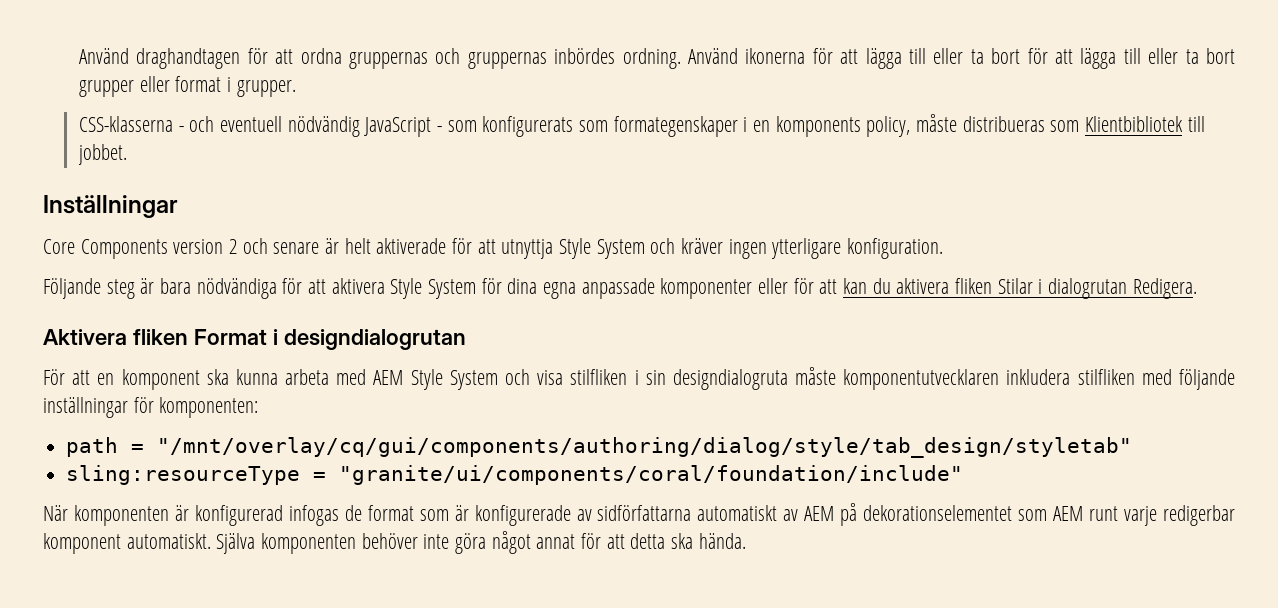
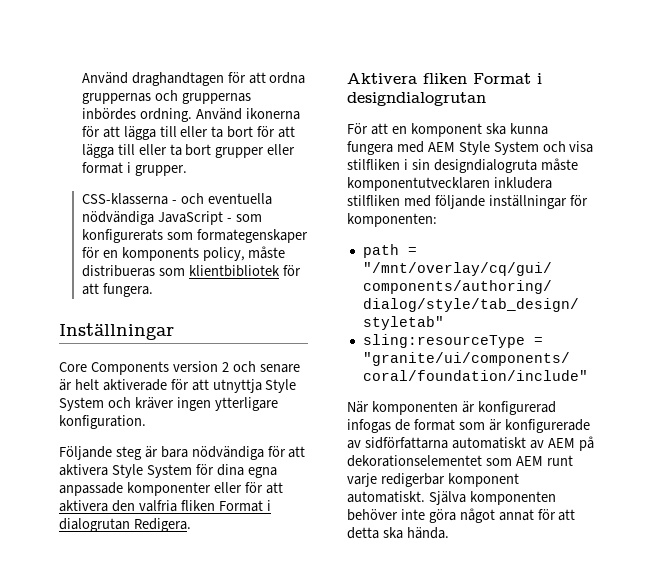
[220,116,360,137] eventuell nödvändig -> [207,193,272,205] [81,211,154,225] eventuella nödvändiga
[743,117,748,132] i -> [81,247,100,258] för
[1085,116,1205,132] [78,144,128,165] Klientbibliotek till jobbet. -> [188,265,301,277] [81,283,153,297] klientbibliotek för att fungera.
[843,278,1033,294] kan du aktivera fliken Stilar -> [59,500,263,512] aktivera den valfria fliken Format
[285,369,330,385] arbeta -> [347,141,393,155] fungera

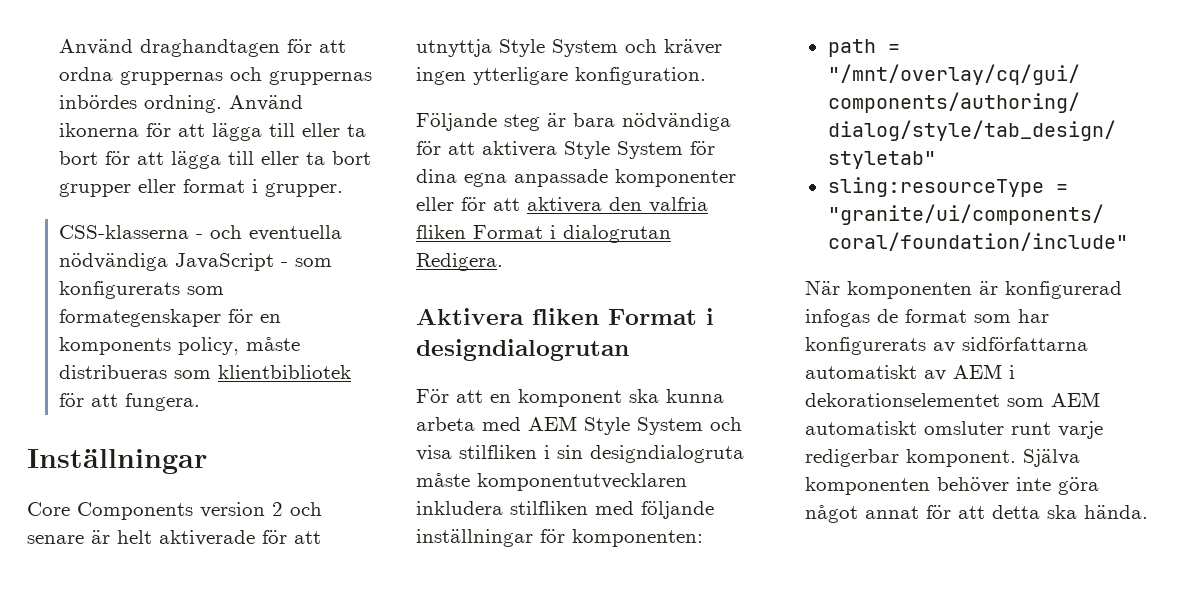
[347,141,393,155] fungera -> [416,417,475,431] arbeta
[488,419,590,433] är konfigurerade -> [1018,309,1049,323] [805,337,926,355] har konfigurerats
[578,436,594,451] på -> [1009,365,1015,379] i
(543, 461) none -> [805,421,1004,435] automatiskt omsluter
[447,473,519,487] [347,491,425,503] komponent automatiskt. -> [906,449,1016,467] komponent.

